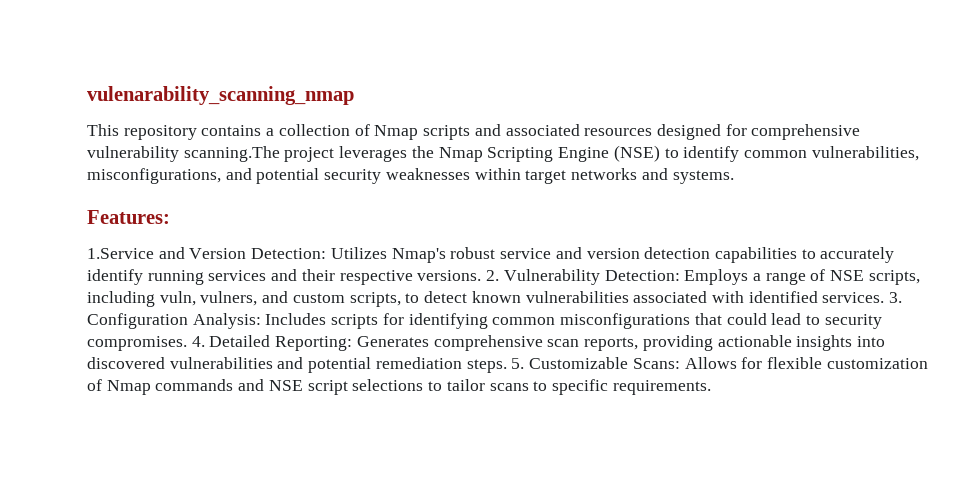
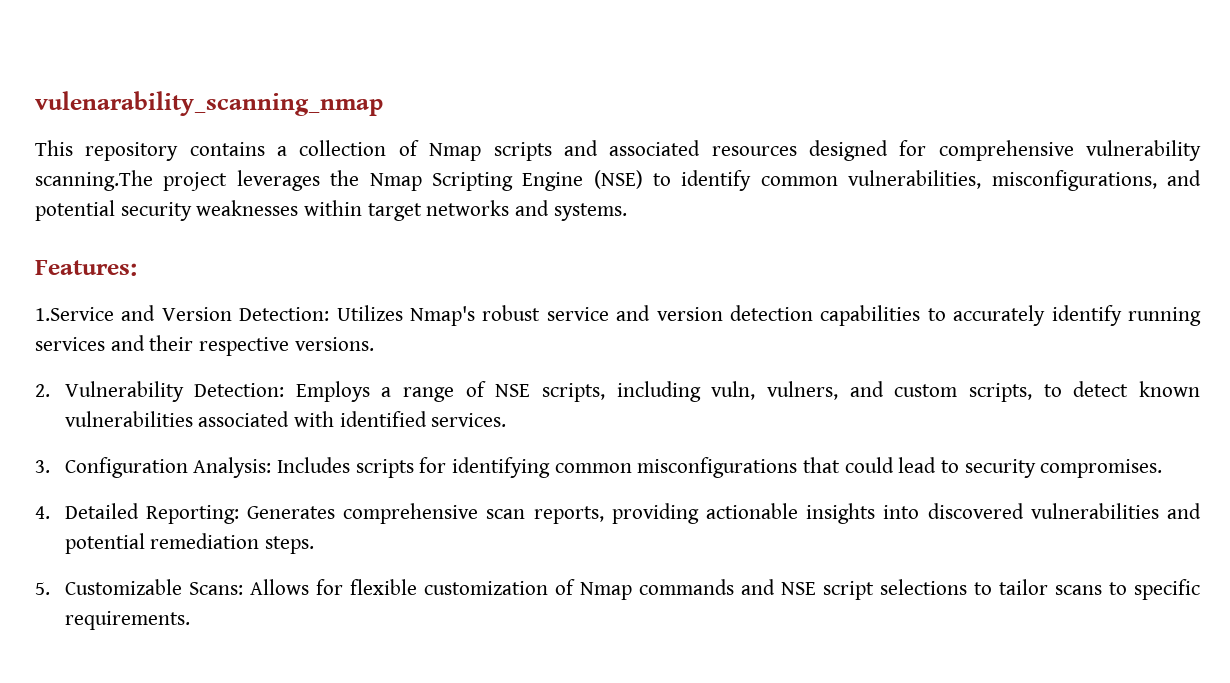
(482, 275) none -> (374, 344) //
(885, 297) none -> (507, 420) //
(187, 343) none -> (1163, 468) //
(507, 366) none -> (314, 545) //

